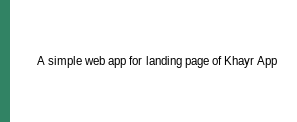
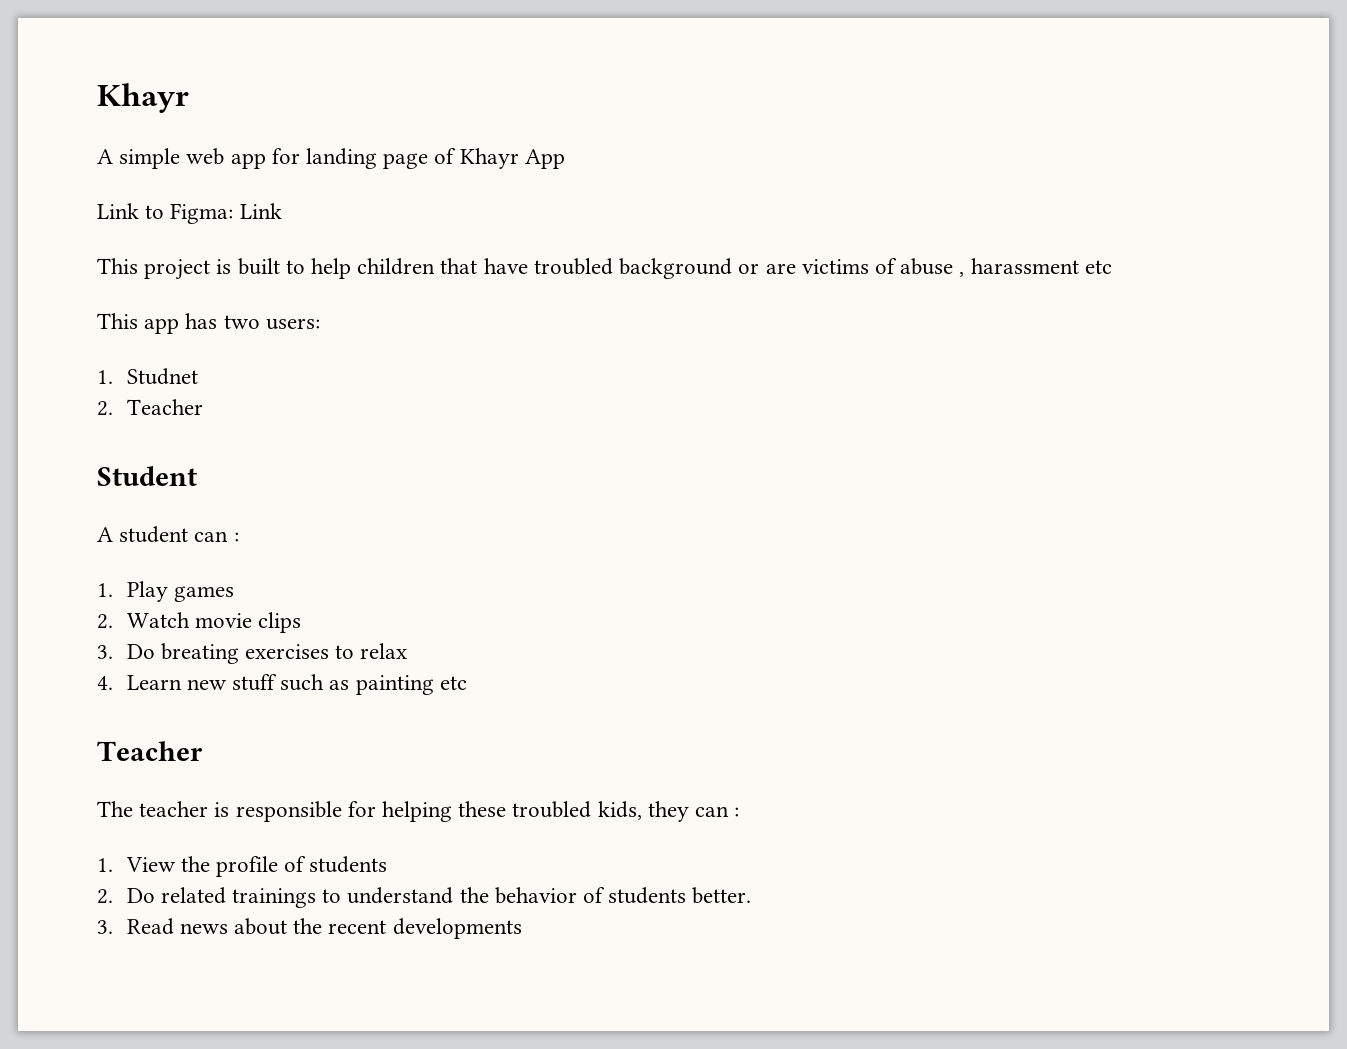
(37, 60) none -> [97,83,189,113] Khayr //
(277, 62) none -> [97,203,282,224] [97,258,1112,280] [97,313,320,334] [97,368,198,385] [97,399,203,416] [97,466,197,486] [97,526,239,543] [97,581,234,602] [97,612,301,633] [97,643,408,664] [97,674,467,695] [97,741,203,761] [97,801,740,822] [97,856,388,877] [97,887,752,908] [97,918,522,939] // Link to Figma: Link // This project is built to help children that have troubled background or are victims of abuse , harassment etc // This app has two users: // 1. Studnet // 2. Teacher // Student // A student can : // 1. Play games // 2. Watch movie clips // 3. Do breating exercises to relax // 4. Learn new stuff such as painting etc // Teacher // The teacher is responsible for helping these troubled kids, they can : // 1. View the profile of students // 2. Do related trainings to understand the behavior of students better. // 3. Read news about the recent developments

